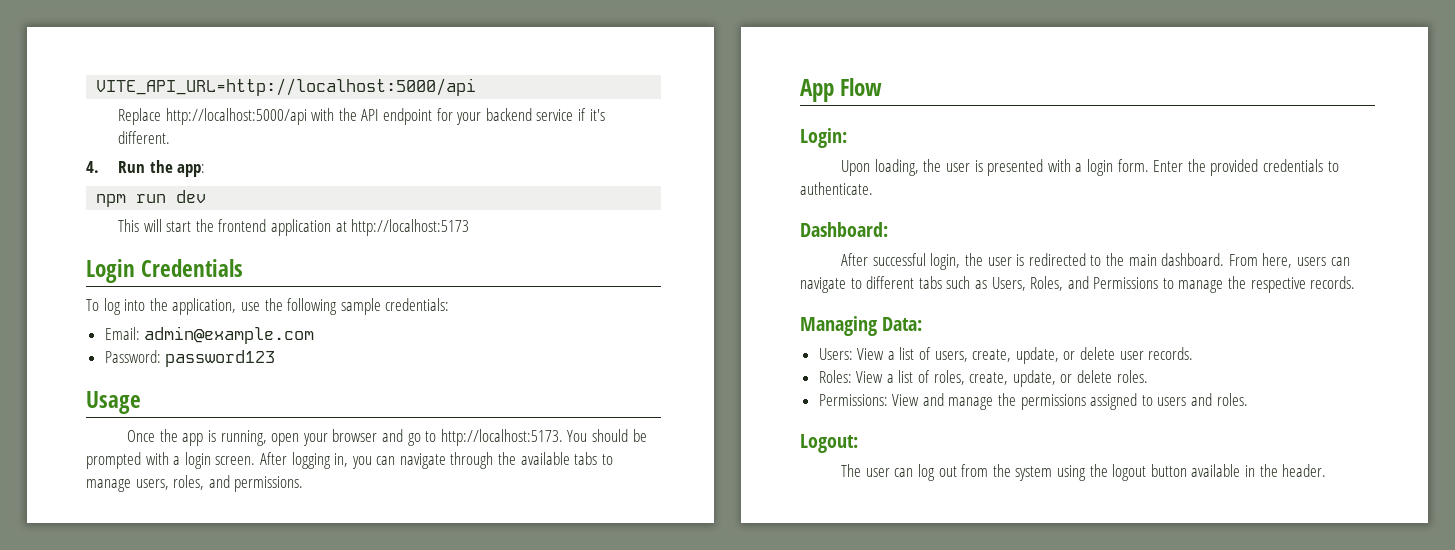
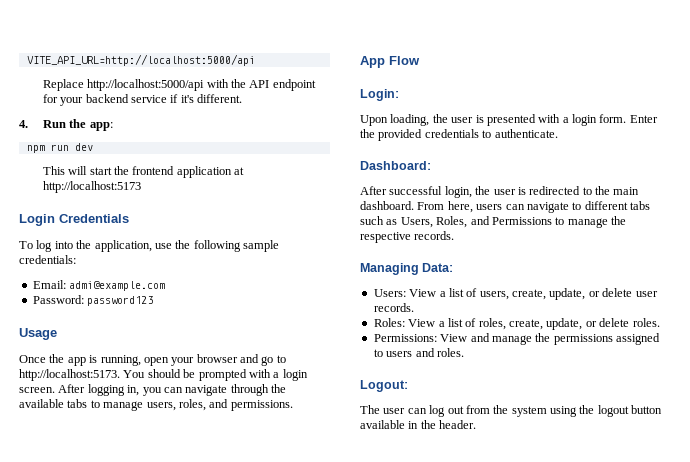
[144,326,315,344] admin@example.com -> [69,281,166,291] admi@example.com

